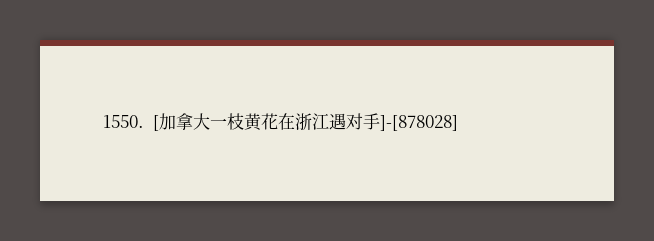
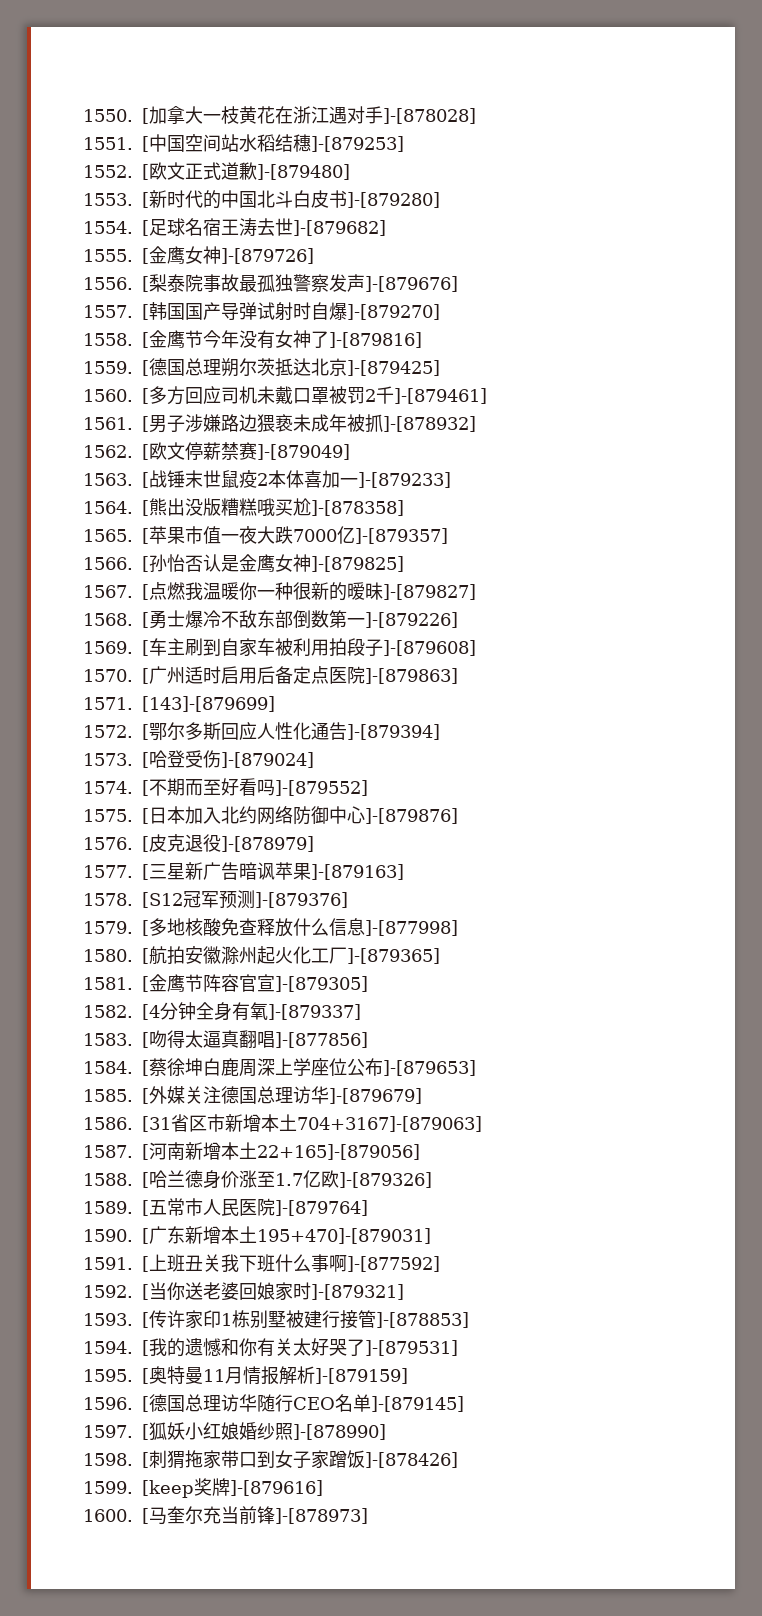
(458, 123) none -> [83,134,404,152] [83,162,350,180] [83,190,440,209] [83,217,386,236] [83,246,314,264] [83,274,458,293] [83,302,440,321] [83,330,422,349] [83,358,440,377] [83,386,487,405] [83,414,476,433] [83,442,350,460] [83,470,451,488] [83,498,404,516] [83,526,448,544] [83,554,404,572] [83,582,476,601] [83,610,458,629] [83,638,476,657] [83,666,458,684] [83,696,275,712] [83,722,440,741] [83,750,314,768] [83,778,368,796] [83,806,458,825] [83,834,314,852] [83,862,404,880] [83,890,348,909] [83,918,458,937] [83,946,440,965] [83,974,368,992] [83,1002,361,1021] [83,1030,368,1048] [83,1058,476,1077] [83,1086,422,1104] [83,1114,482,1132] [83,1142,420,1160] [83,1170,432,1189] [83,1198,368,1217] [83,1226,431,1244] [83,1254,440,1272] [83,1282,404,1301] [83,1310,469,1329] [83,1338,458,1357] [83,1366,408,1385] [83,1394,464,1412] [83,1422,386,1441] [83,1450,458,1469] [83,1478,323,1498] [83,1506,368,1525] // 1551. [中国空间站水稻结穗]-[879253] // 1552. [欧文正式道歉]-[879480] // 1553. [新时代的中国北斗白皮书]-[879280] // 1554. [足球名宿王涛去世]-[879682] // 1555. [金鹰女神]-[879726] // 1556. [梨泰院事故最孤独警察发声]-[879676] // 1557. [韩国国产导弹试射时自爆]-[879270] // 1558. [金鹰节今年没有女神了]-[879816] // 1559. [德国总理朔尔茨抵达北京]-[879425] // 1560. [多方回应司机未戴口罩被罚2千]-[879461] // 1561. [男子涉嫌路边猥亵未成年被抓]-[878932] // 1562. [欧文停薪禁赛]-[879049] // 1563. [战锤末世鼠疫2本体喜加一]-[879233] // 1564. [熊出没版糟糕哦买尬]-[878358] // 1565. [苹果市值一夜大跌7000亿]-[879357] // 1566. [孙怡否认是金鹰女神]-[879825] // 1567. [点燃我温暖你一种很新的暧昧]-[879827] // 1568. [勇士爆冷不敌东部倒数第一]-[879226] // 1569. [车主刷到自家车被利用拍段子]-[879608] // 1570. [广州适时启用后备定点医院]-[879863] // 1571. [143]-[879699] // 1572. [鄂尔多斯回应人性化通告]-[879394] // 1573. [哈登受伤]-[879024] // 1574. [不期而至好看吗]-[879552] // 1575. [日本加入北约网络防御中心]-[879876] // 1576. [皮克退役]-[878979] // 1577. [三星新广告暗讽苹果]-[879163] // 1578. [S12冠军预测]-[879376] // 1579. [多地核酸免查释放什么信息]-[877998] // 1580. [航拍安徽滁州起火化工厂]-[879365] // 1581. [金鹰节阵容官宣]-[879305] // 1582. [4分钟全身有氧]-[879337] // 1583. [吻得太逼真翻唱]-[877856] // 1584. [蔡徐坤白鹿周深上学座位公布]-[879653] // 1585. [外媒关注德国总理访华]-[879679] // 1586. [31省区市新增本土704+3167]-[879063] // 1587. [河南新增本土22+165]-[879056] // 1588. [哈兰德身价涨至1.7亿欧]-[879326] // 1589. [五常市人民医院]-[879764] // 1590. [广东新增本土195+470]-[879031] // 1591. [上班丑关我下班什么事啊]-[877592] // 1592. [当你送老婆回娘家时]-[879321] // 1593. [传许家印1栋别墅被建行接管]-[878853] // 1594. [我的遗憾和你有关太好哭了]-[879531] // 1595. [奥特曼11月情报解析]-[879159] // 1596. [德国总理访华随行CEO名单]-[879145] // 1597. [狐妖小红娘婚纱照]-[878990] // 1598. [刺猬拖家带口到女子家蹭饭]-[878426] // 1599. [keep奖牌]-[879616] // 1600. [马奎尔充当前锋]-[878973]

